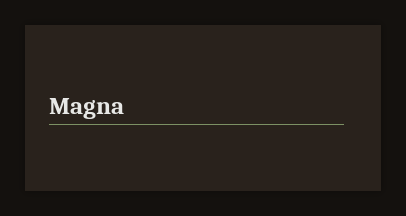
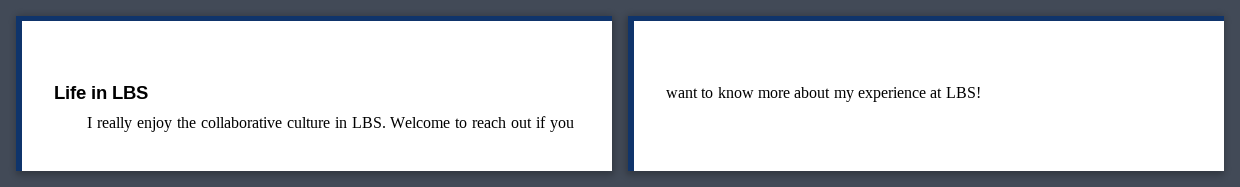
[49,98,124,119] Magna -> [54,86,148,99] [87,116,575,132] [666,87,981,102] Life in LBS // I really enjoy the collaborative culture in LBS. Welcome to reach out if you want to know more about my experience at LBS!

